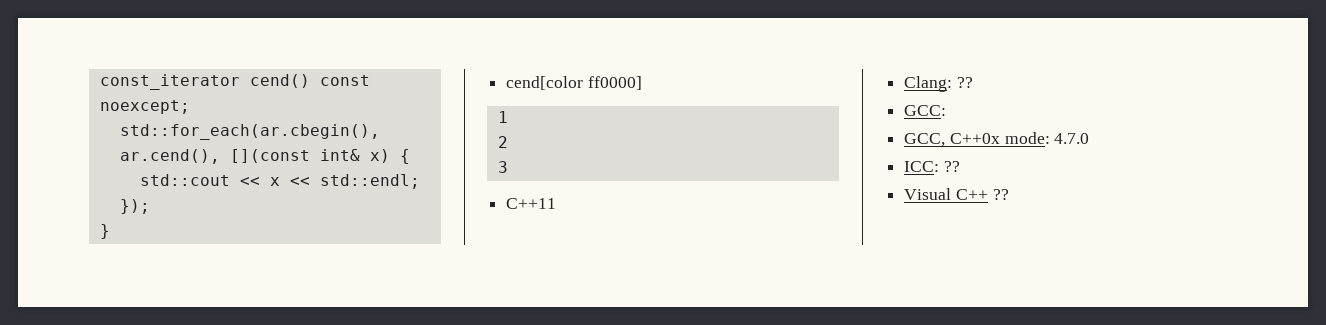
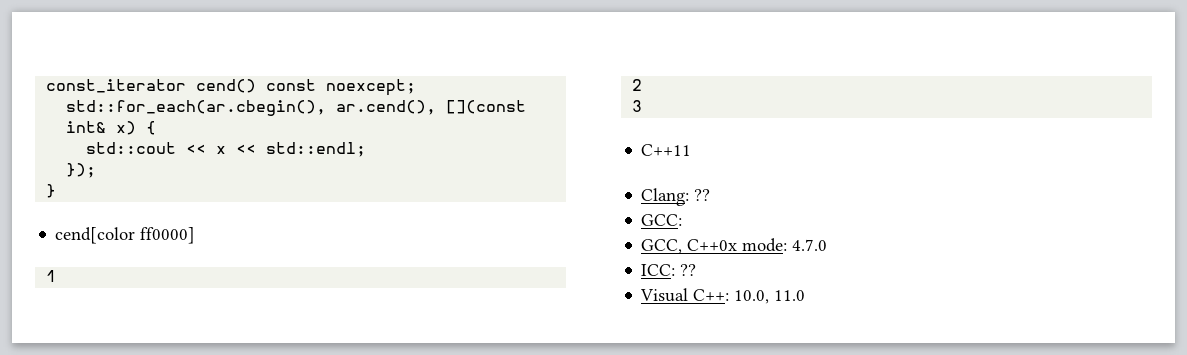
[955,189,1009,200] C++ ?? -> [693,289,806,304] C++: 10.0, 11.0

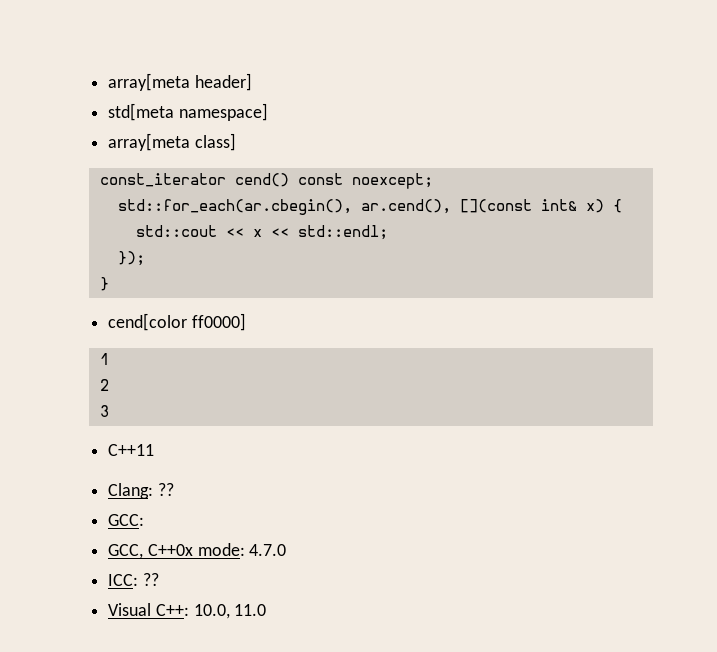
(46, 86) none -> [108,73,252,91] [108,103,268,121] [108,133,236,151] array[meta header] // std[meta namespace] // array[meta class] //

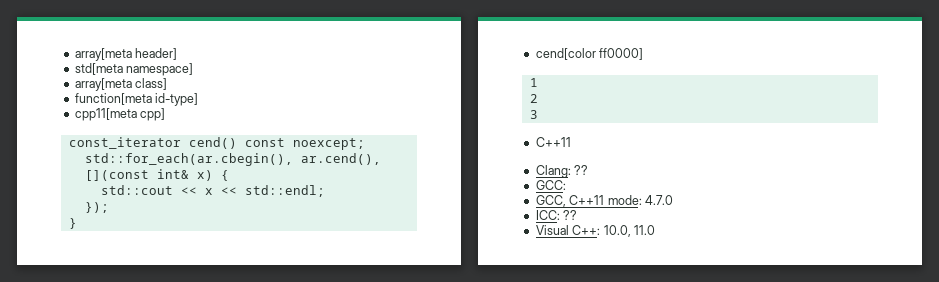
(236, 142) none -> [74,93,199,106] [74,108,166,121] // function[meta id-type] // cpp11[meta cpp]
[147,544,193,556] C++0x -> [569,195,605,205] C++11

